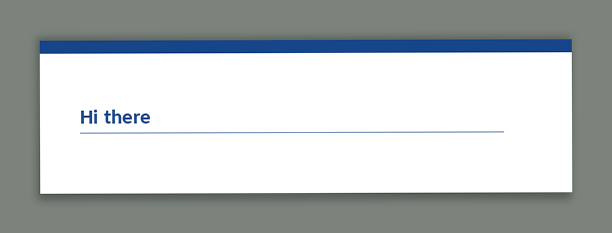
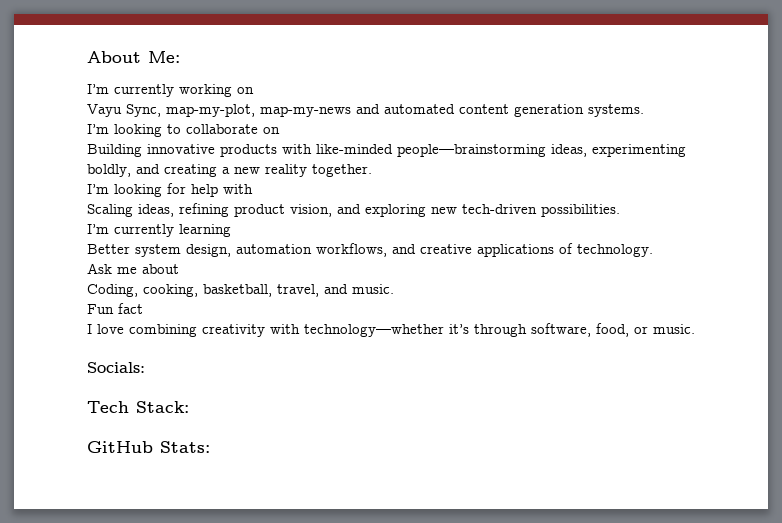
[79,109,152,124] Hi there -> [87,51,180,63] [87,84,254,97] [87,104,644,117] [87,124,280,137] [87,144,686,157] [87,164,372,177] [87,183,253,197] [87,203,620,217] [87,224,231,237] [87,243,653,257] [87,263,179,274] [87,284,394,297] [87,303,143,314] [87,323,695,337] [87,362,145,373] [87,401,189,413] [87,441,210,453] About Me: // I’m currently working on // Vayu Sync, map-my-plot, map-my-news and automated content generation systems. // I’m looking to collaborate on // Building innovative products with like-minded people—brainstorming ideas, experimenting boldly, and creating a new reality together. // I’m looking for help with // Scaling ideas, refining product vision, and exploring new tech-driven possibilities. // I’m currently learning // Better system design, automation workflows, and creative applications of technology. // Ask me about // Coding, cooking, basketball, travel, and music. // Fun fact // I love combining creativity with technology—whether it’s through software, food, or music. // Socials: // Tech Stack: // GitHub Stats:

